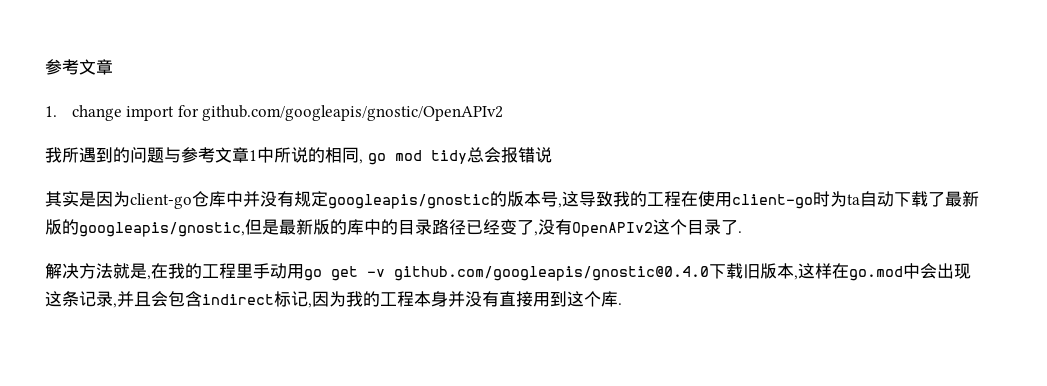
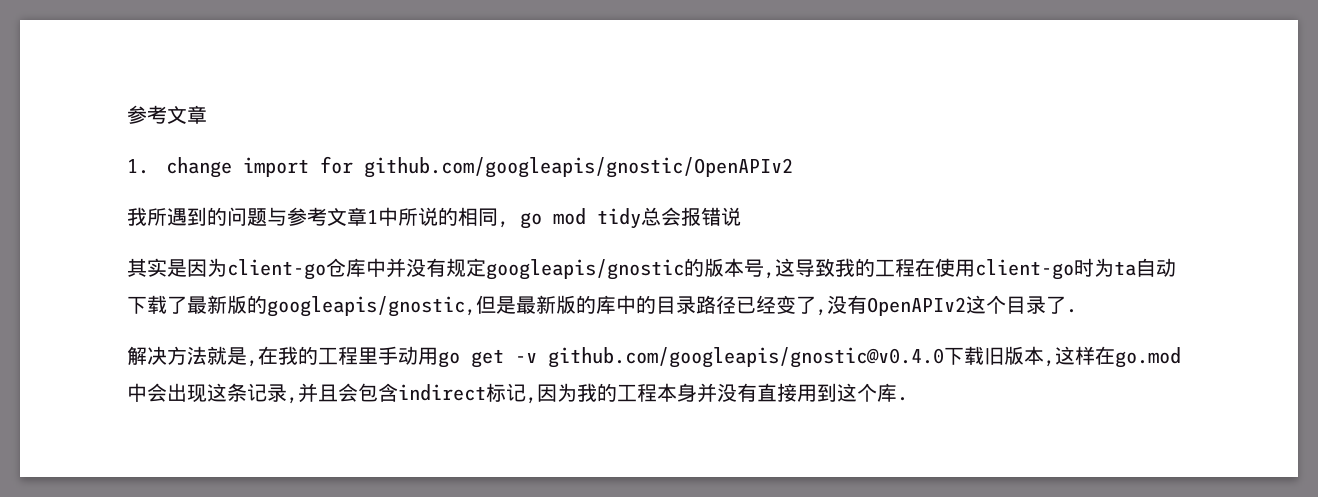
[394,266,709,281] github.com/googleapis/gnostic@0.4.0 -> [548,347,944,368] github.com/googleapis/gnostic@v0.4.0

